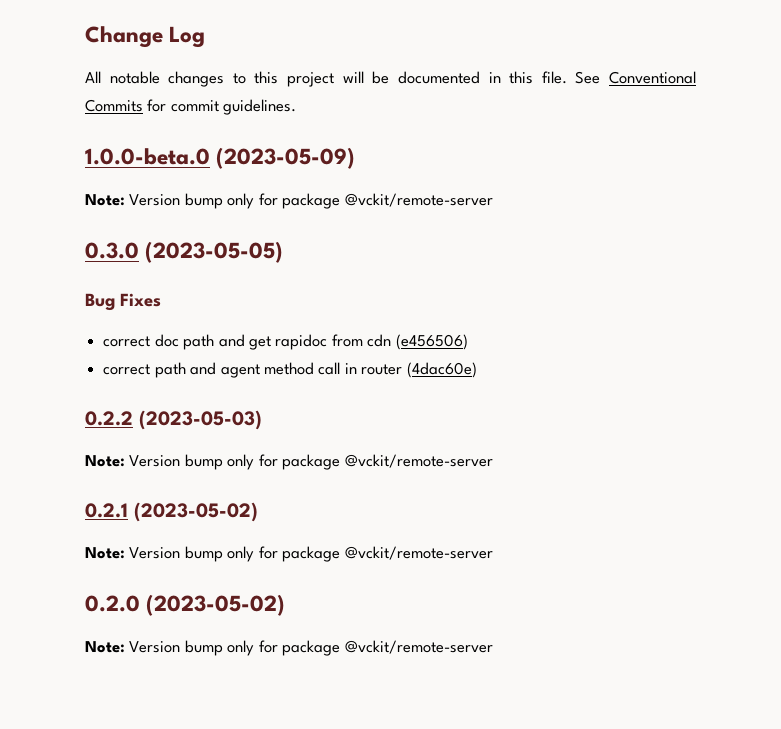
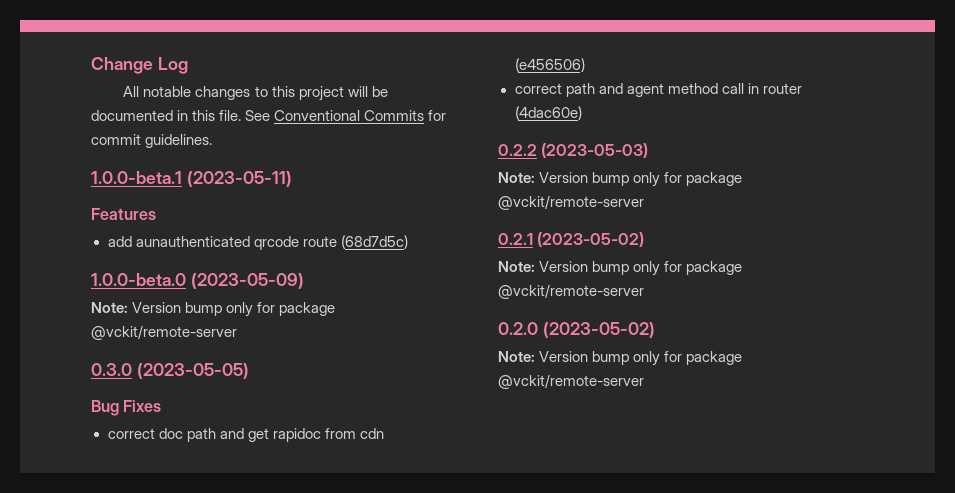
(297, 107) none -> [91,171,292,187] [91,208,156,220] [107,235,408,250] // 1.0.0-beta.1 (2023-05-11) // Features // add aunauthenticated qrcode route (68d7d5c)

